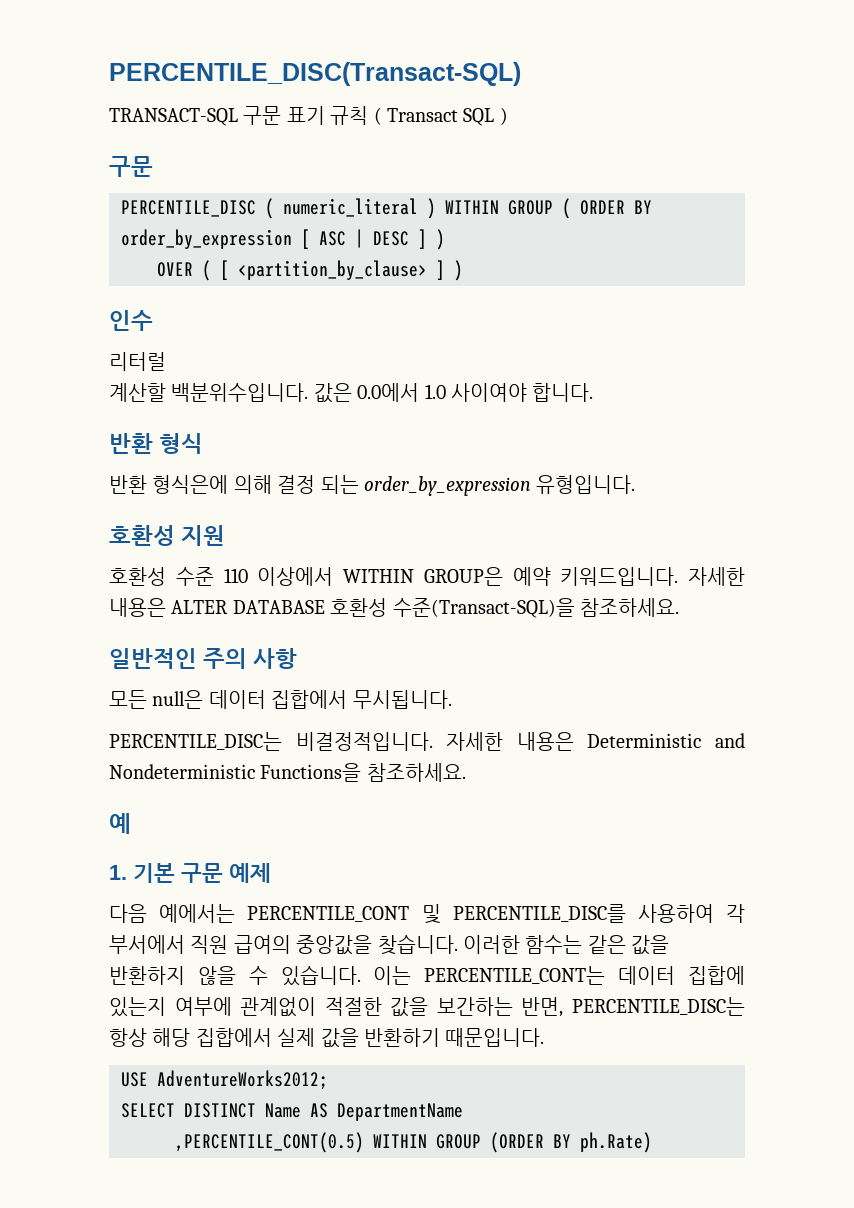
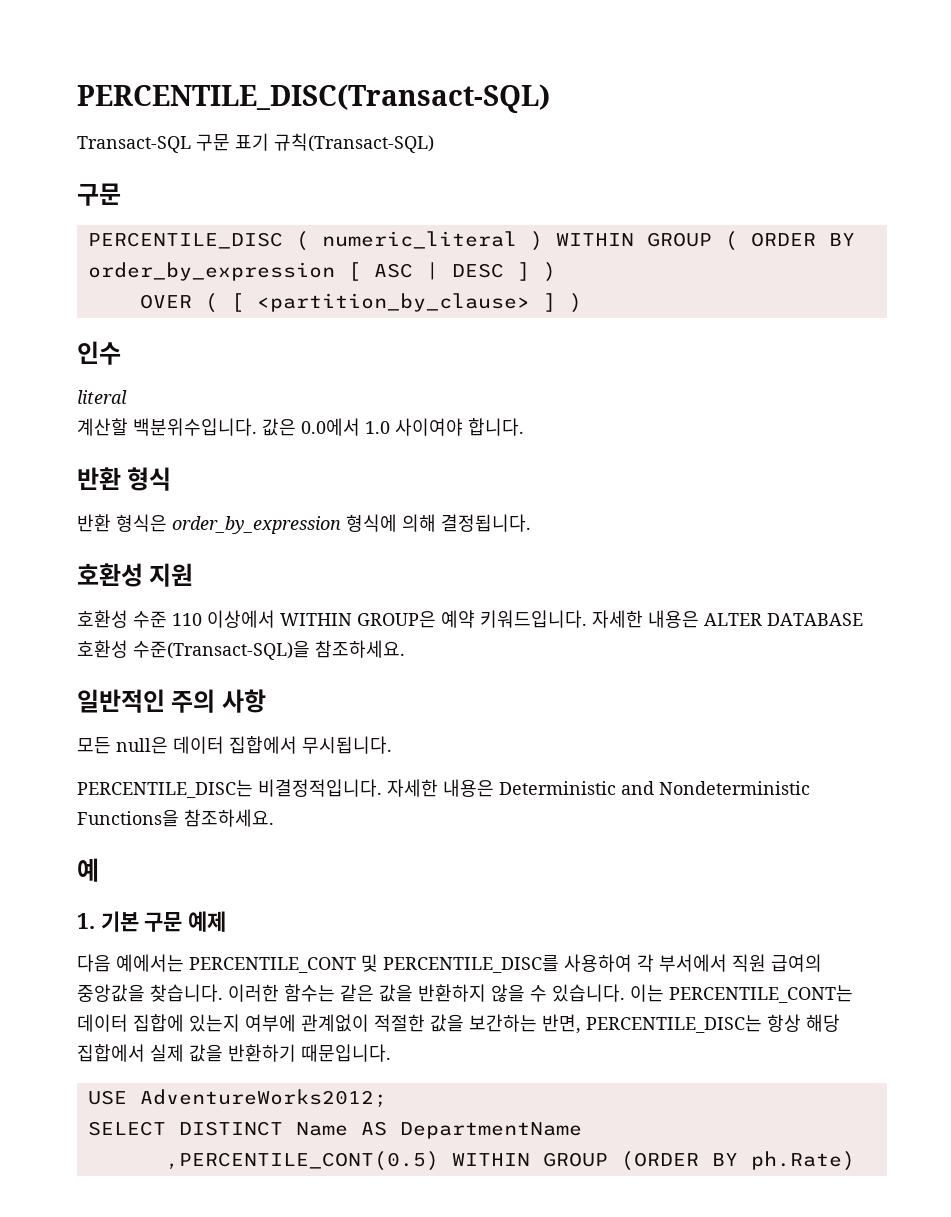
[109,108,238,126] TRANSACT-SQL -> [77,136,191,153] Transact-SQL
[330,106,508,126] 규칙 ( Transact SQL ) -> [274,133,434,153] 규칙(Transact-SQL)
[109,352,166,371] 리터럴 -> [77,390,127,404] literal
[152,475,636,496] 형식은에 의해 결정 되는 order_by_expression 유형입니다. -> [116,514,531,534] 형식은 order_by_expression 형식에 의해 결정됩니다.

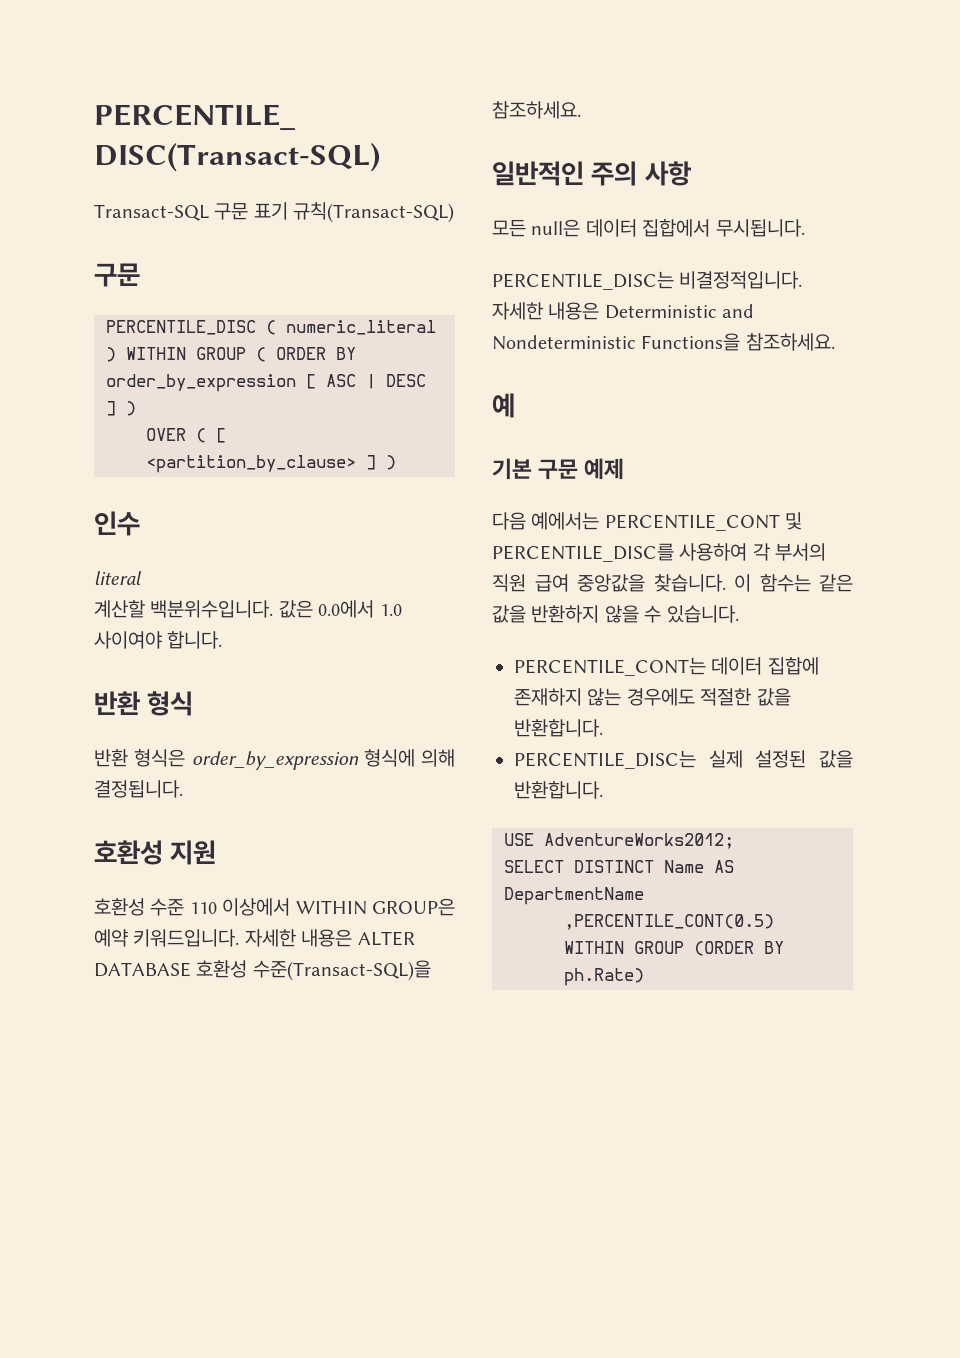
[77,913,95,929] 1. -> (515, 405) none
[659,954,822,972] 부서에서 직원 급여의 -> [775,543,827,561] [492,574,569,592] 부서의 직원 급여
[228,984,279,1002] 이러한 -> [734,574,751,592] 이
[630,984,664,1002] 이는 -> (739, 614) //
[189,1014,840,1034] [77,1044,391,1062] 있는지 여부에 관계없이 적절한 값을 보간하는 반면, PERCENTILE_DISC는 항상 해당 집합에서 실제 값을 반환하기 때문입니다. -> [514,688,791,706] [514,719,603,737] [514,750,853,769] [514,781,603,799] 존재하지 않는 경우에도 적절한 값을 반환합니다. // PERCENTILE_DISC는 실제 설정된 값을 반환합니다.

